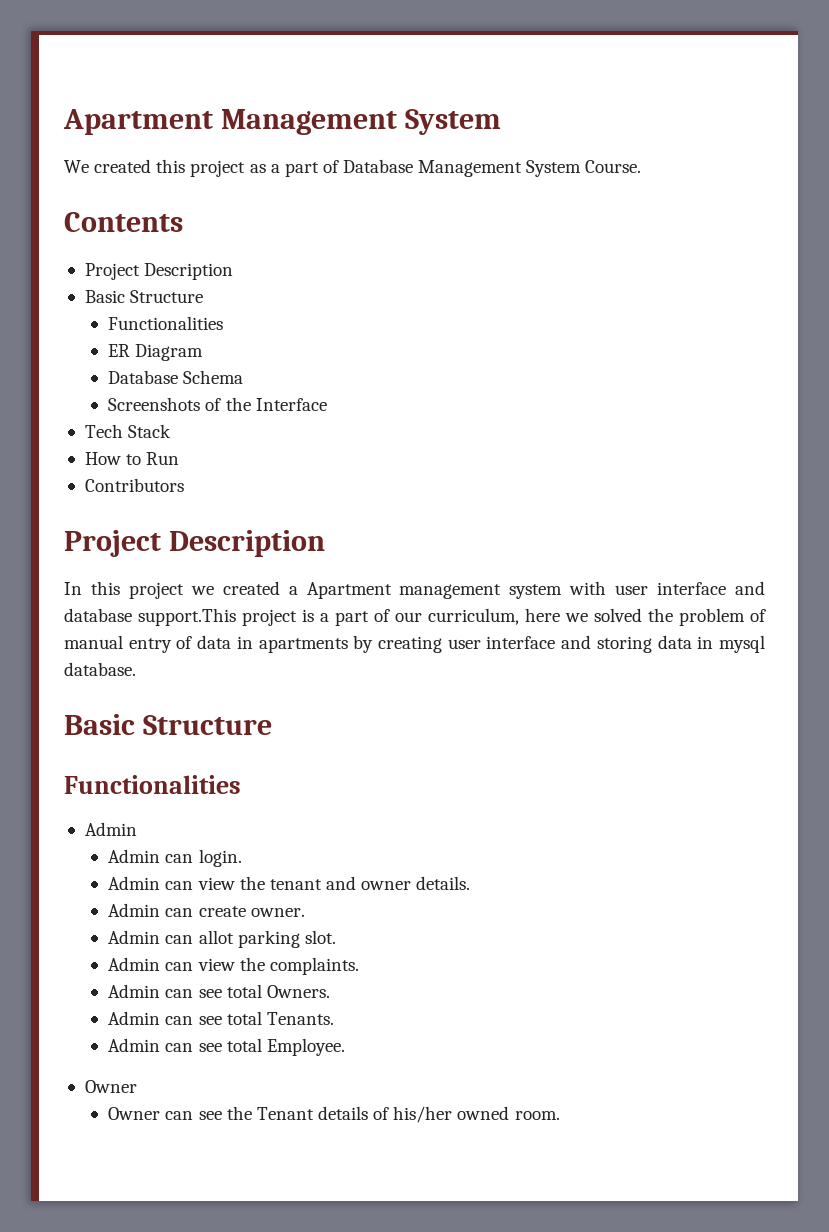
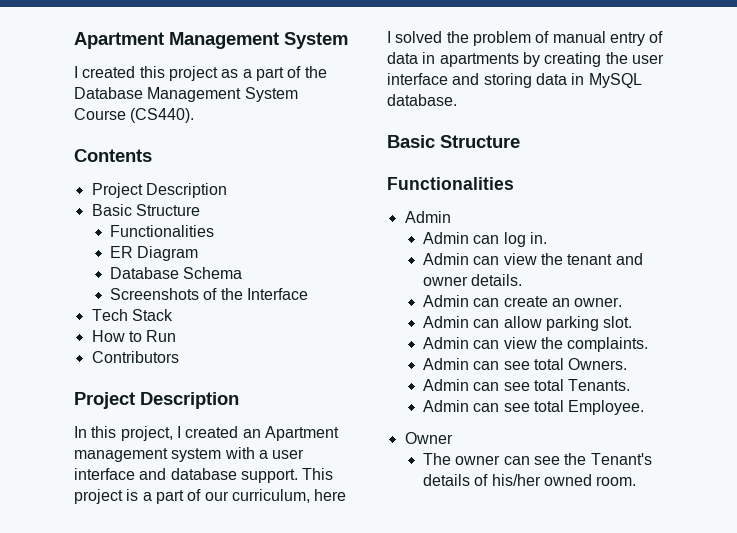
[64,160,89,173] We -> [74,66,78,78] I
(339, 166) none -> [304,66,327,78] the
[585,160,642,173] Course. -> [74,108,195,123] Course (CS440).
[128,581,298,599] project we created a -> [120,426,261,441] project, I created an
(607, 588) none -> [258,450,268,459] a
[138,608,236,626] support.This -> [240,468,334,483] support. This
[565,613,588,622] we -> [387,31,391,43] I
(442, 644) none -> [605,52,628,64] the
[718,635,765,653] mysql -> [588,73,642,88] MySQL
[198,849,242,867] login. -> [503,232,548,247] log in.
(246, 911) none -> [552,298,571,307] an
[198,930,234,944] allot -> [503,316,542,328] allow
[108,1107,161,1120] Owner -> [423,453,501,465] The owner
[256,1107,314,1120] Tenant -> [590,453,652,465] Tenant's

